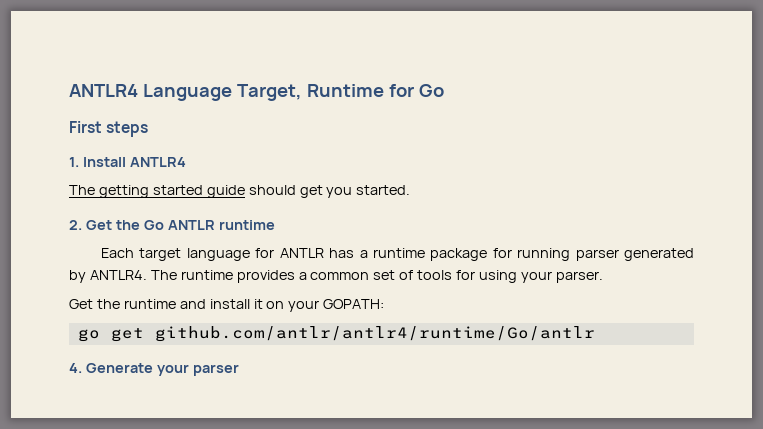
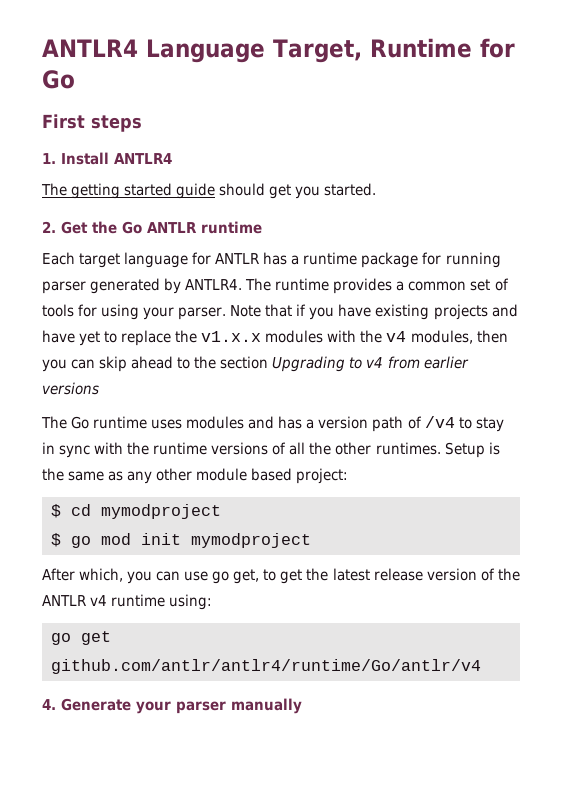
[69,299,385,312] // Get the runtime and install it on your GOPATH: -> [230,304,518,320] [42,330,508,346] [42,356,469,372] [42,382,99,395] [41,416,504,432] [42,442,500,458] [42,468,349,484] [51,504,221,519] [51,533,311,548] [42,568,520,584] [42,594,213,610] Note that if you have existing projects and have yet to replace the v1.x.x modules with the v4 modules, then you can skip ahead to the section Upgrading to v4 from earlier versions // The Go runtime uses modules and has a version path of /v4 to stay in sync with the runtime versions of all the other runtimes. Setup is the same as any other module based project: // $ cd mymodproject // $ go mod init mymodproject // After which, you can use go get, to get the latest release version of the ANTLR v4 runtime using:
[154,326,595,342] github.com/antlr/antlr4/runtime/Go/antlr -> [51,659,481,674] github.com/antlr/antlr4/runtime/Go/antlr/v4
(239, 370) none -> [231,698,302,714] manually

